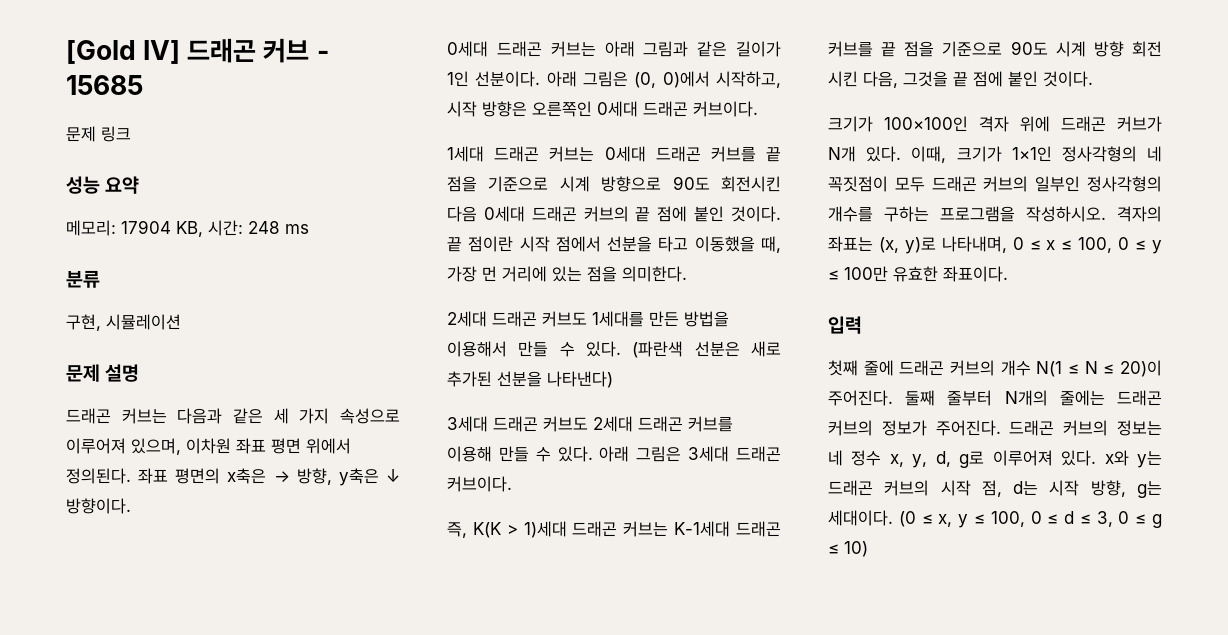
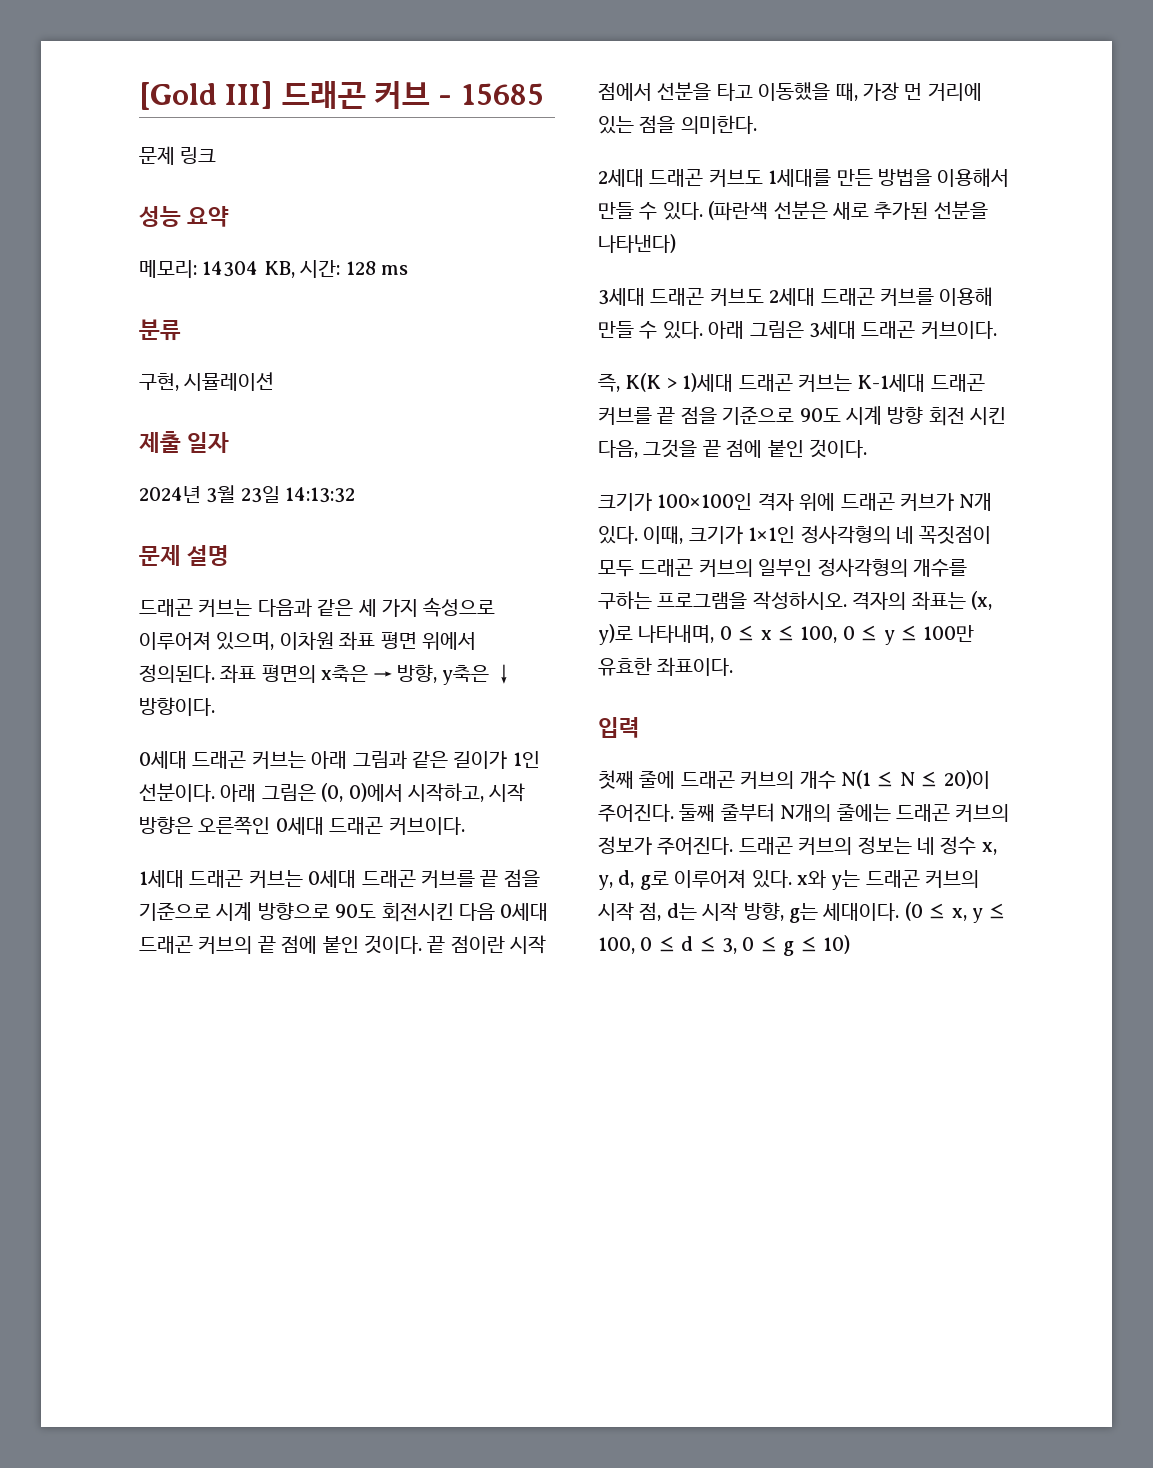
[143,40,181,64] IV] -> [225,81,274,109] III]
[121,220,171,234] 17904 -> [202,261,259,277] 14304
[248,221,280,234] 248 -> [345,261,376,275] 128
(181, 322) none -> [139,431,230,453] [139,485,356,503] // 제출 일자 // 2024년 3월 23일 14:13:32

